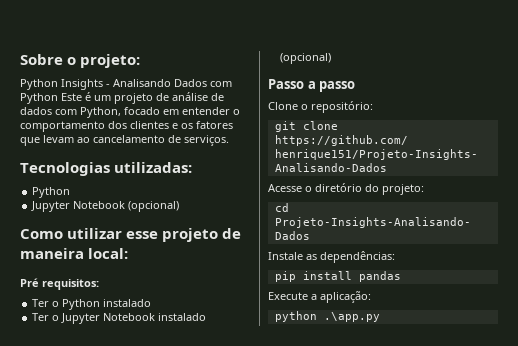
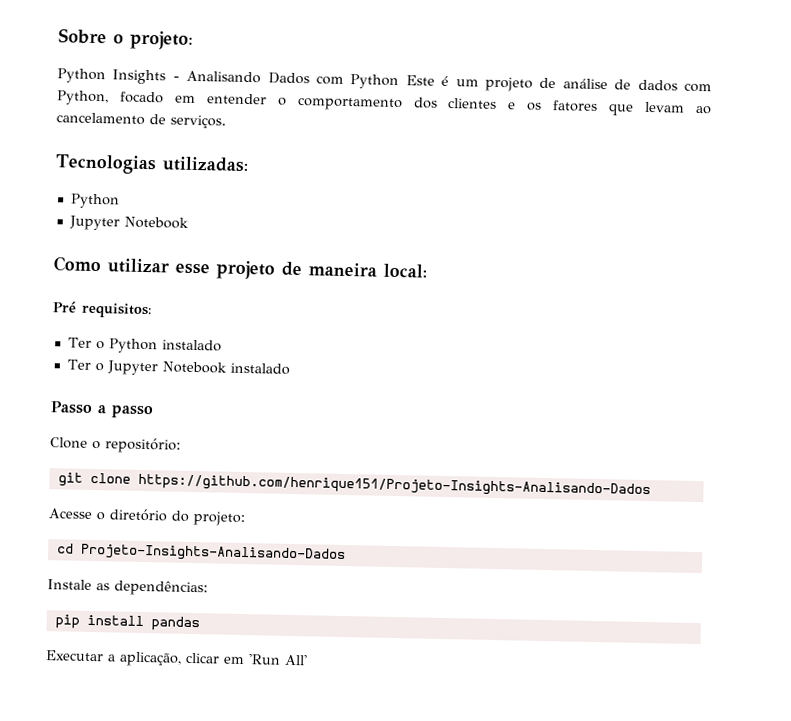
[128,201,180,212] (opcional) -> (189, 222) none
[280,53,332,64] (opcional) -> (290, 368) none
[268,291,371,303] [274,311,380,322] Execute a aplicação: // python .\app.py -> [45,650,308,667] Executar a aplicação, clicar em 'Run All'

